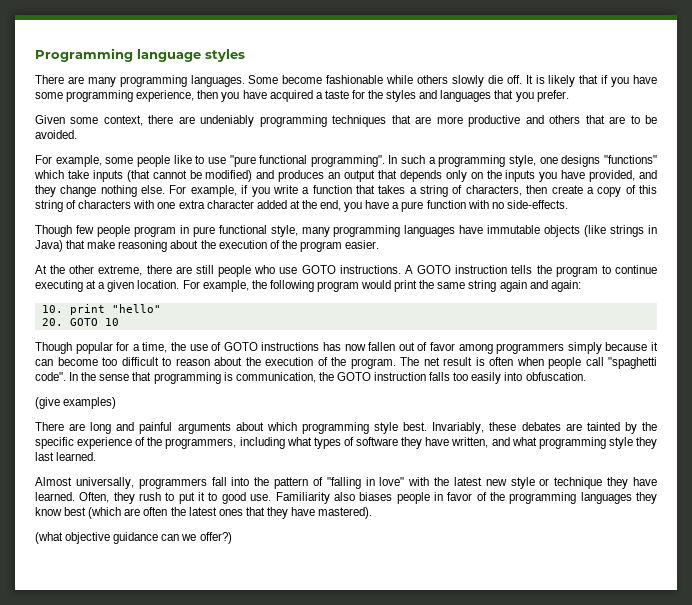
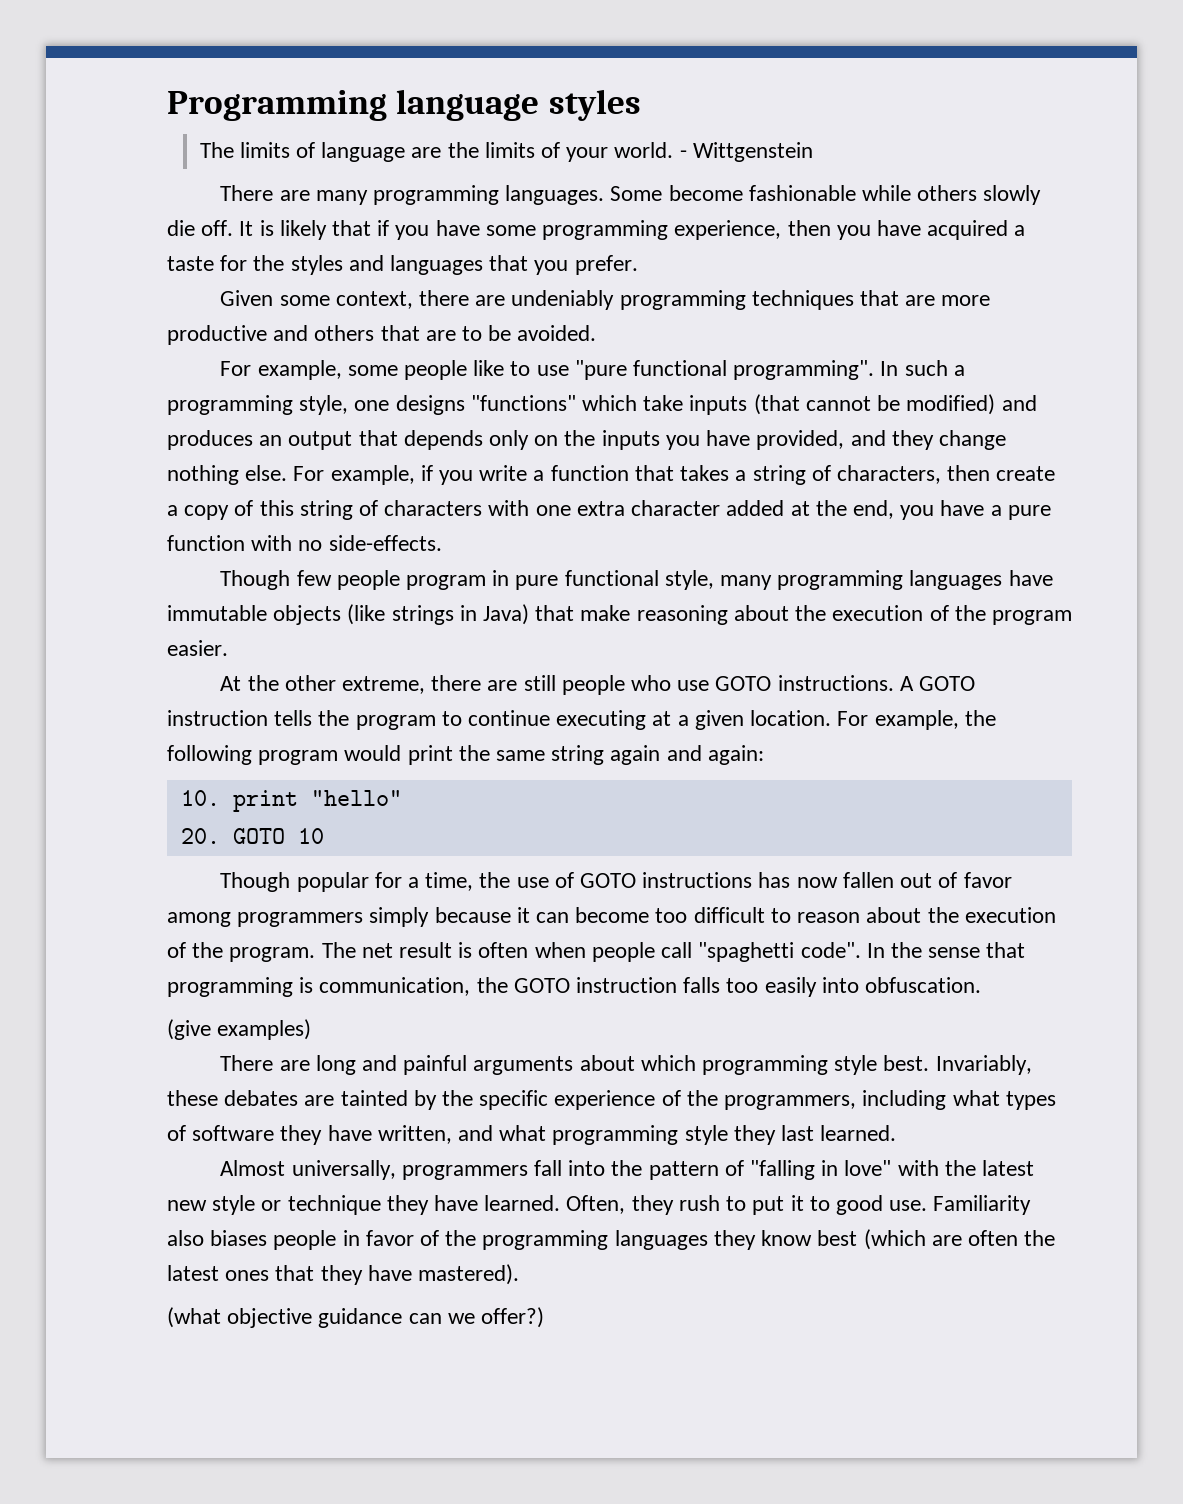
(245, 55) none -> [199,142,813,162] // The limits of language are the limits of your world. - Wittgenstein

